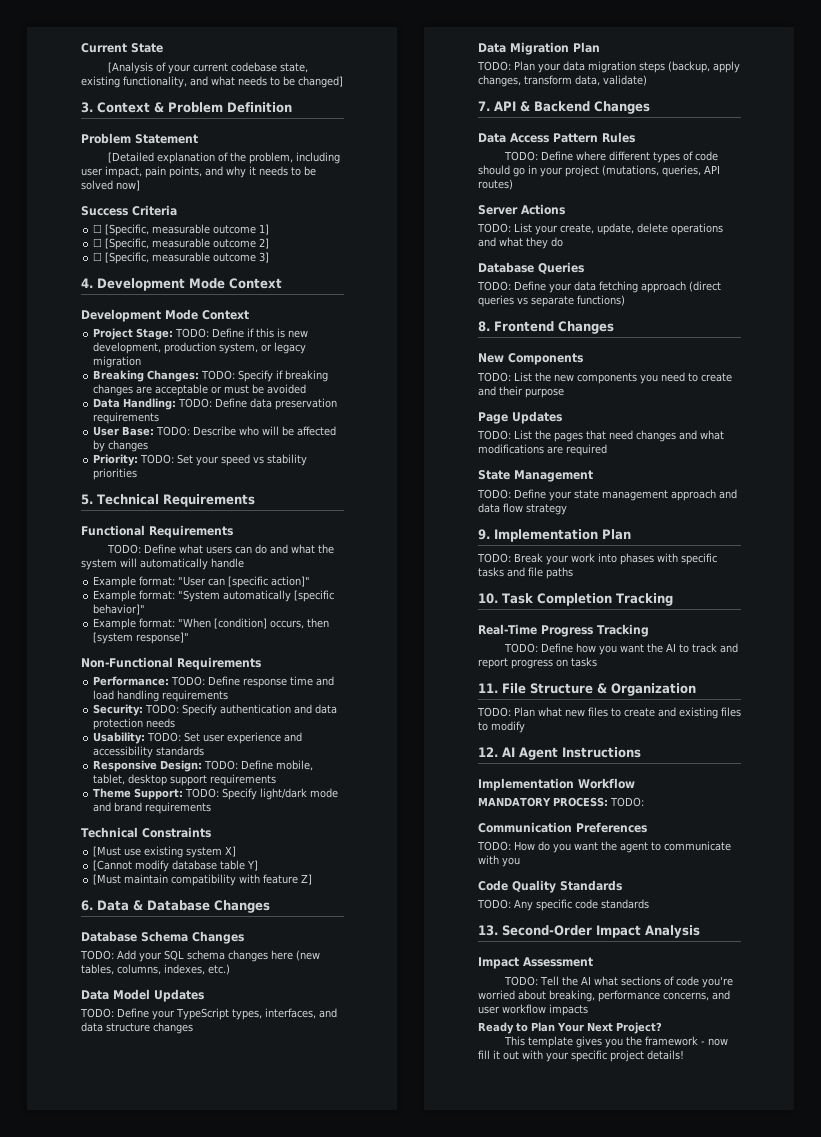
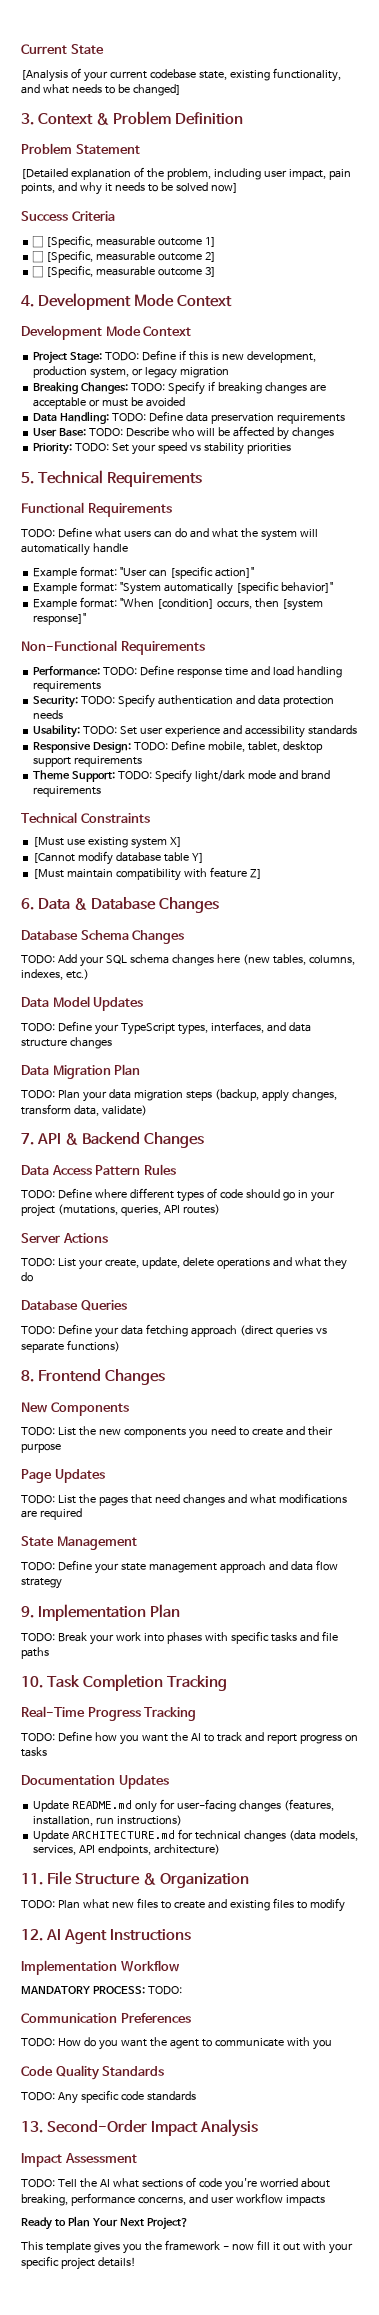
(597, 662) none -> [21,1775,169,1789] [33,1799,334,1813] [33,1815,183,1826] [33,1829,358,1842] [33,1844,221,1856] // Documentation Updates // Update README.md only for user-facing changes (features, installation, run instructions) // Update ARCHITECTURE.md for technical changes (data models, services, API endpoints, architecture)

